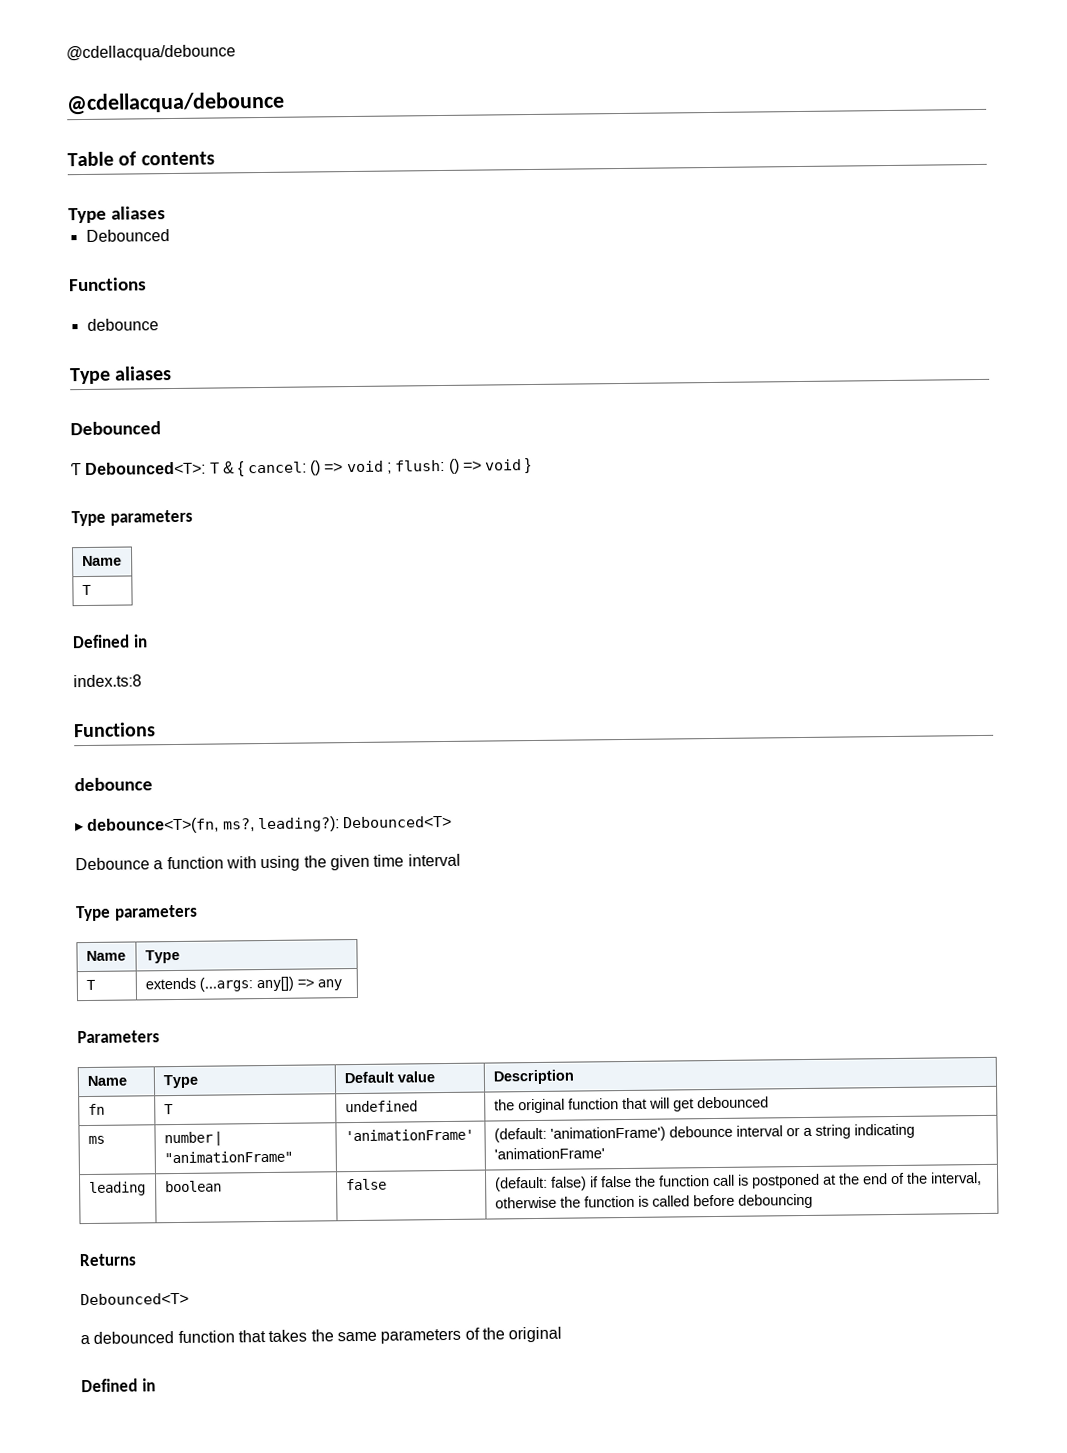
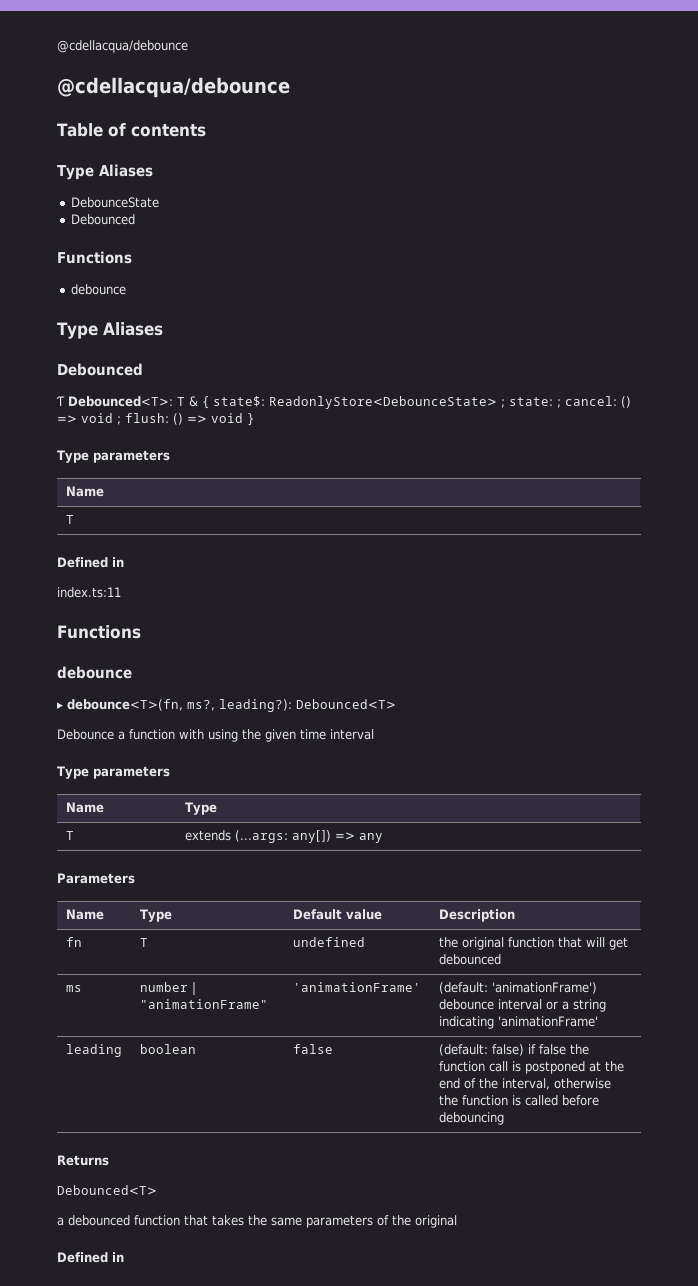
[110,206,166,220] aliases -> [98,164,153,177] [70,197,159,208] Aliases // DebounceState
[114,366,173,381] aliases -> [102,322,163,336] Aliases
(246, 469) none -> [213,396,561,409] state$: ReadonlyStore<DebounceState> ; state: ;
[73,674,142,688] index.ts:8 -> [57,587,121,598] index.ts:11

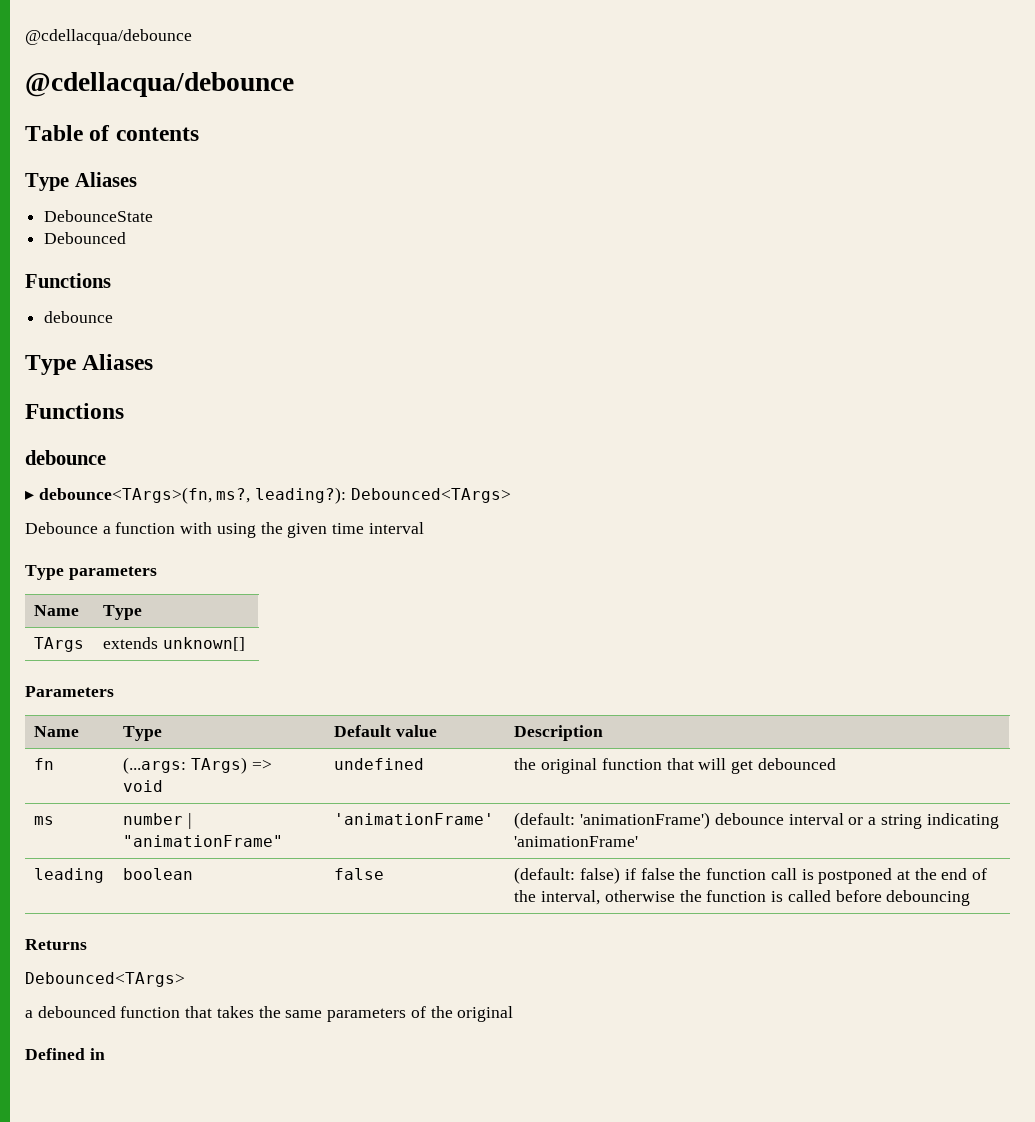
[57,363,143,376] [57,396,631,409] [57,413,254,426] [57,450,170,463] [65,486,104,497] [65,515,74,524] [57,557,124,568] [57,587,121,598] // Debounced // Ƭ Debounced<T>: T & { state$: ReadonlyStore<DebounceState> ; state: ; cancel: () => void ; flush: () => void } // Type parameters // Name // T // Defined in // index.ts:11 -> (154, 362) none
[67,699,183,711] debounce<T>(fn, -> [38,487,212,504] debounce<TArgs>(fn,
[296,699,396,709] Debounced<T> -> [350,488,511,503] Debounced<TArgs>
[65,831,74,840] T -> [34,637,85,652] TArgs
[234,830,383,843] (...args: any[]) => any -> [163,637,246,651] unknown[]
[139,938,148,947] T -> [123,757,272,774] [123,780,164,792] (...args: TArgs) => void
[57,1185,157,1195] Debounced<T> -> [25,972,185,987] Debounced<TArgs>

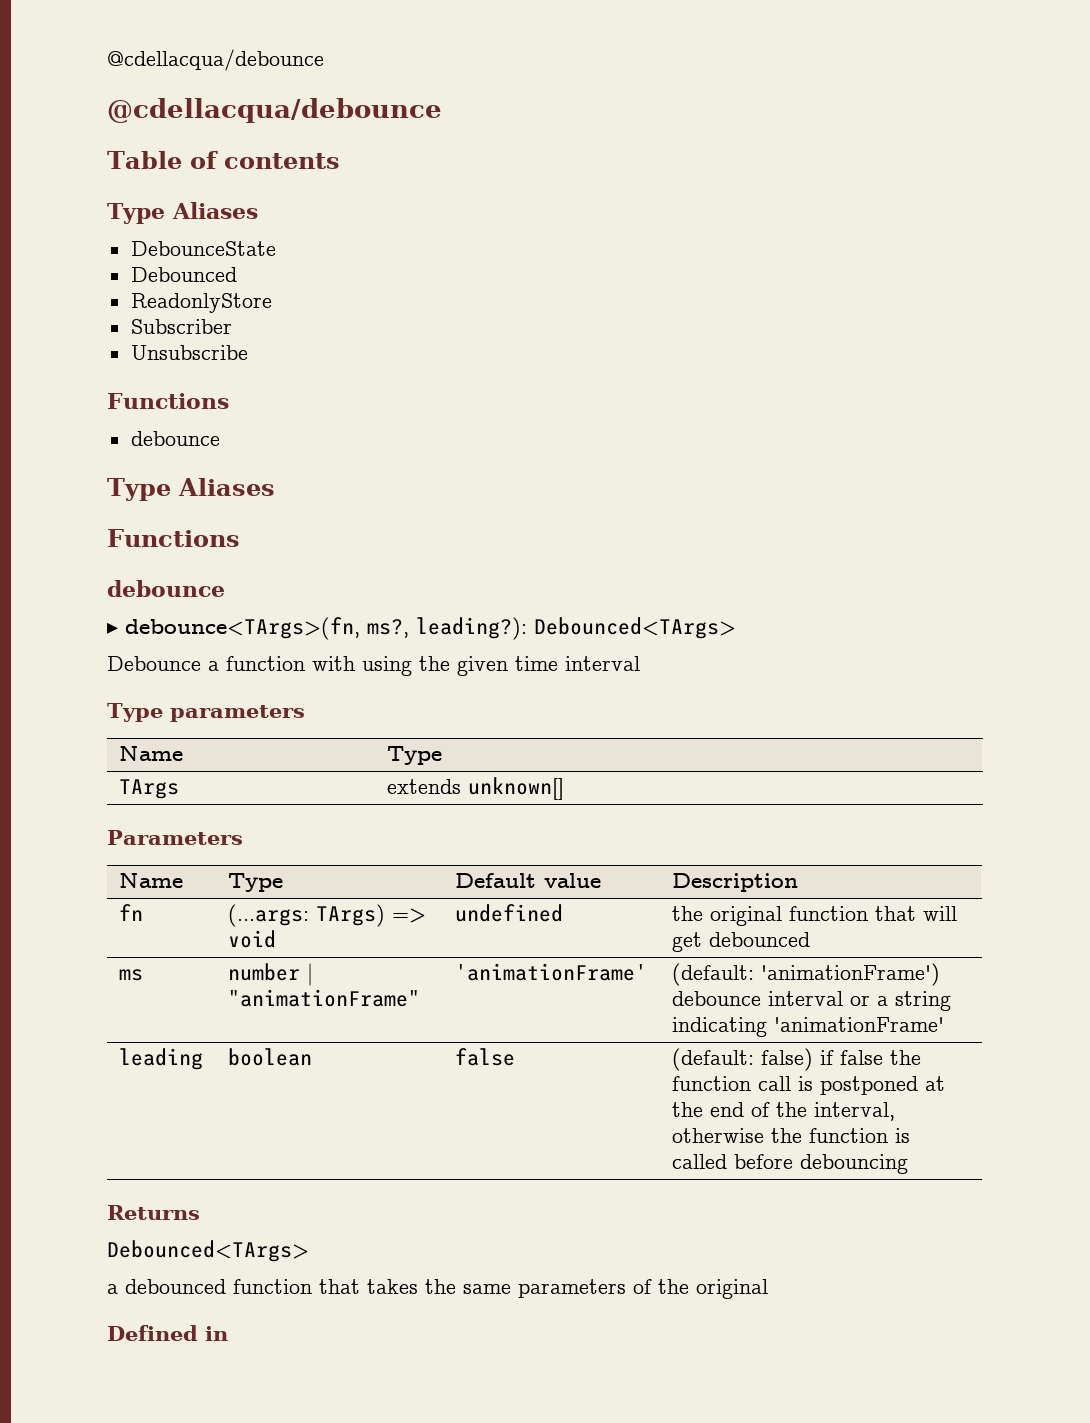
(127, 238) none -> [130,293,272,313] [130,319,232,334] [130,345,248,360] // ReadonlyStore // Subscriber // Unsubscribe

